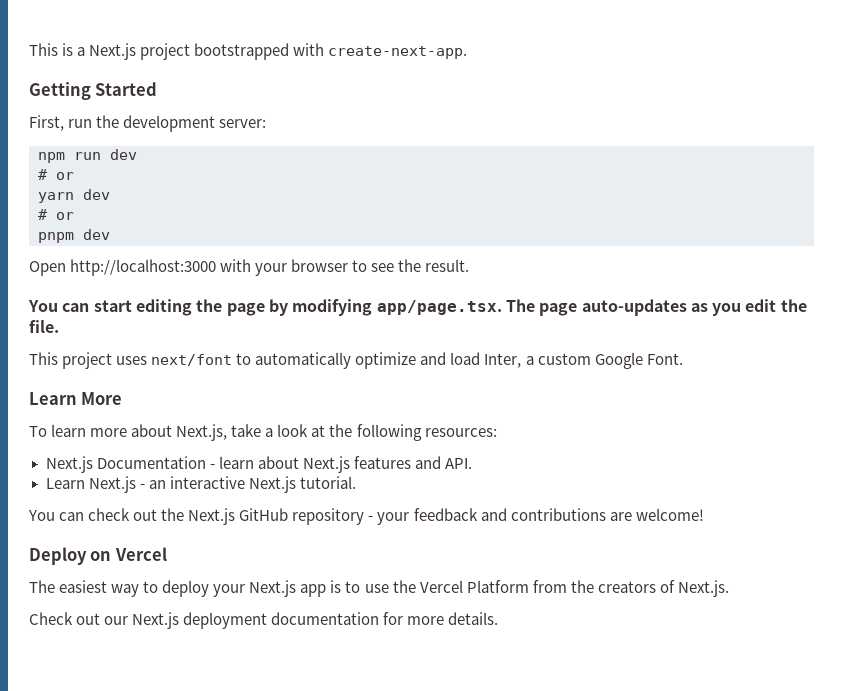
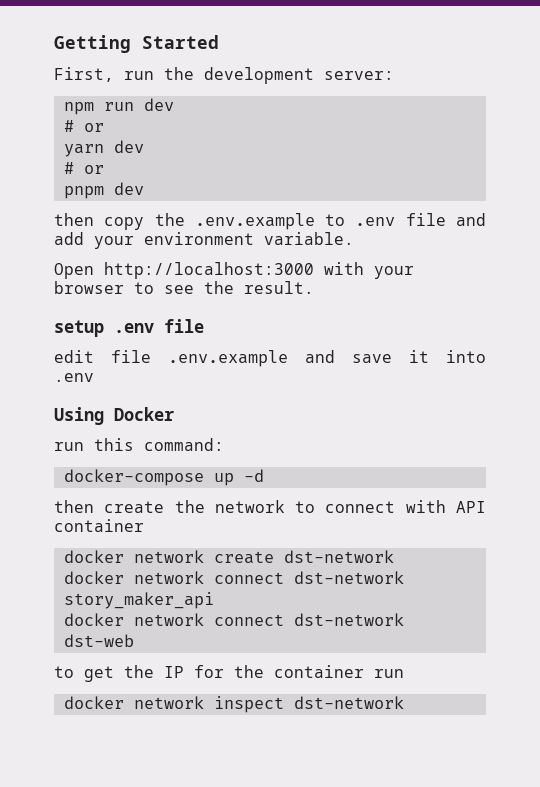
[29,43,468,60] This is a Next.js project bootstrapped with create-next-app. // -> (54, 44) none
(110, 234) none -> [54,213,486,230] [54,232,354,249] // then copy the .env.example to .env file and add your environment variable.
[28,299,807,316] [29,320,59,333] [29,352,683,369] [29,392,123,405] [29,424,497,441] [45,456,472,473] [45,476,356,493] [28,508,704,525] [29,547,167,565] [29,580,729,597] [29,612,499,629] You can start editing the page by modifying app/page.tsx. The page auto-updates as you edit the file. // This project uses next/font to automatically optimize and load Inter, a custom Google Font. // Learn More // To learn more about Next.js, take a look at the following resources: // Next.js Documentation - learn about Next.js features and API. // Learn Next.js - an interactive Next.js tutorial. // You can check out the Next.js GitHub repository - your feedback and contributions are welcome! // Deploy on Vercel // The easiest way to deploy your Next.js app is to use the Vercel Platform from the creators of Next.js. // Check out our Next.js deployment documentation for more details. -> [54,319,204,337] [54,350,486,367] [54,373,94,382] [54,407,174,425] [54,438,224,451] [63,469,264,486] [54,500,486,513] [54,519,144,532] [63,550,394,564] [63,571,404,584] [63,592,214,609] [63,613,404,626] [63,634,134,647] [54,665,404,682] [63,696,404,713] setup .env file // edit file .env.example and save it into .env // Using Docker // run this command: // docker-compose up -d // then create the network to connect with API container // docker network create dst-network // docker network connect dst-network story_maker_api // docker network connect dst-network dst-web // to get the IP for the container run // docker network inspect dst-network

